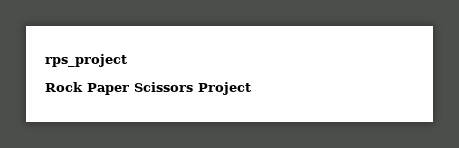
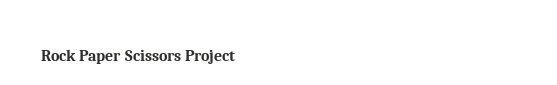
[45,54,127,67] rps_project // -> (41, 55) none

